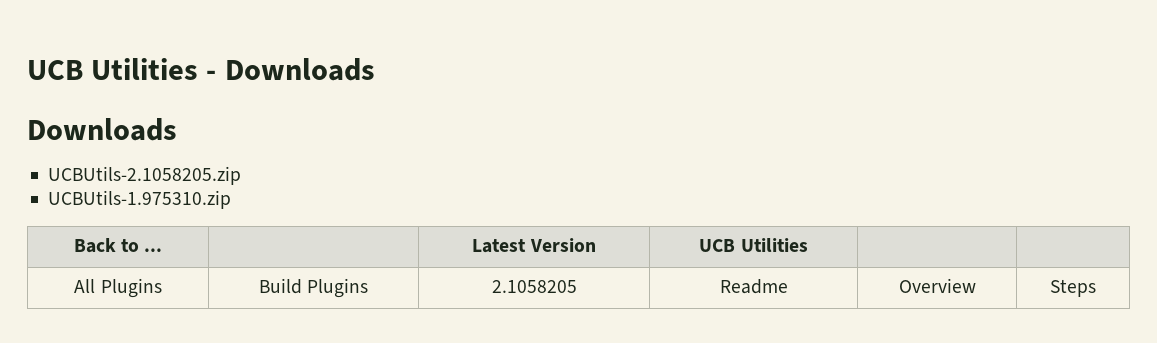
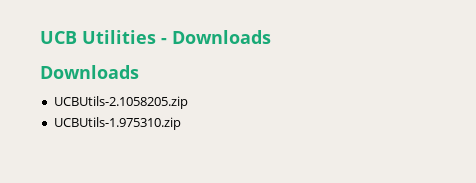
[73,238,163,253] [472,238,596,253] [699,238,808,252] [74,278,162,298] [258,278,369,298] [491,280,577,293] [719,279,788,294] [898,278,976,293] [1050,279,1096,297] // Back to ... | | Latest Version | UCB Utilities | | // All Plugins | Build Plugins | 2.1058205 | Readme | Overview | Steps -> (181, 123) none

